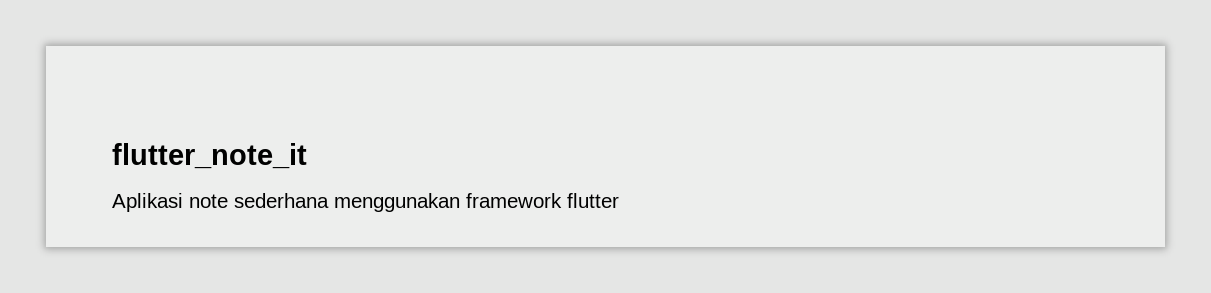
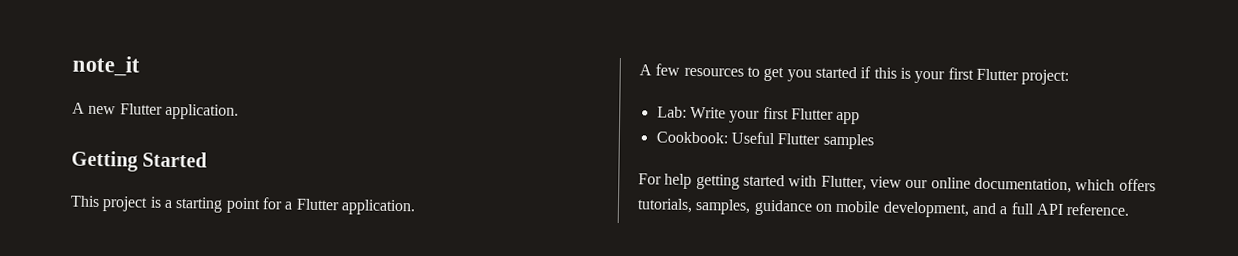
[112,143,307,169] [112,193,619,212] flutter_note_it // Aplikasi note sederhana menggunakan framework flutter -> [72,55,140,77] [72,102,239,120] [71,150,208,172] [70,195,416,216] [639,63,1070,86] [656,106,861,125] [655,131,874,150] [638,173,1156,194] [637,198,1131,218] note_it // A new Flutter application. // Getting Started // This project is a starting point for a Flutter application. // A few resources to get you started if this is your first Flutter project: // Lab: Write your first Flutter app // Cookbook: Useful Flutter samples // For help getting started with Flutter, view our online documentation, which offers tutorials, samples, guidance on mobile development, and a full API reference.

